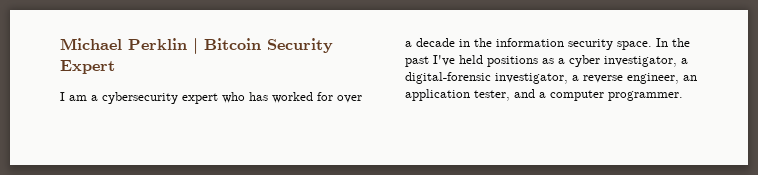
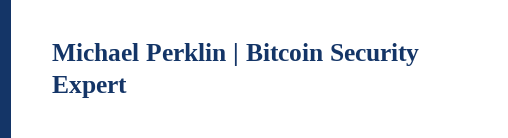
[60,92,362,104] [405,38,690,50] [405,55,688,67] [405,72,697,84] [405,89,683,101] // I am a cybersecurity expert who has worked for over a decade in the information security space. In the past I've held positions as a cyber investigator, a digital-forensic investigator, a reverse engineer, an application tester, and a computer programmer. -> (127, 87) none

